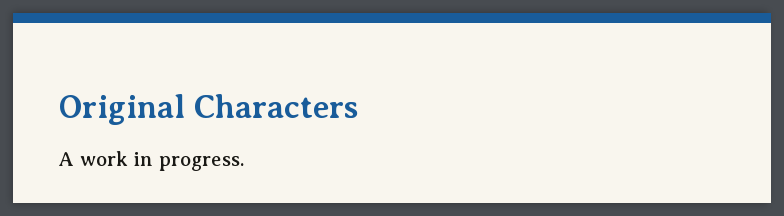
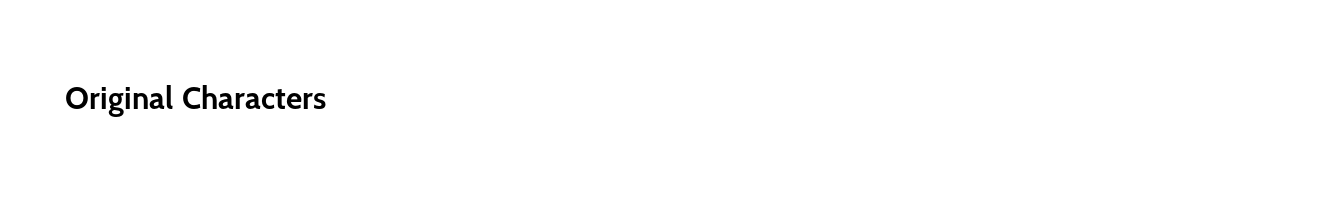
[58,151,244,171] // A work in progress. -> (326, 97) none

